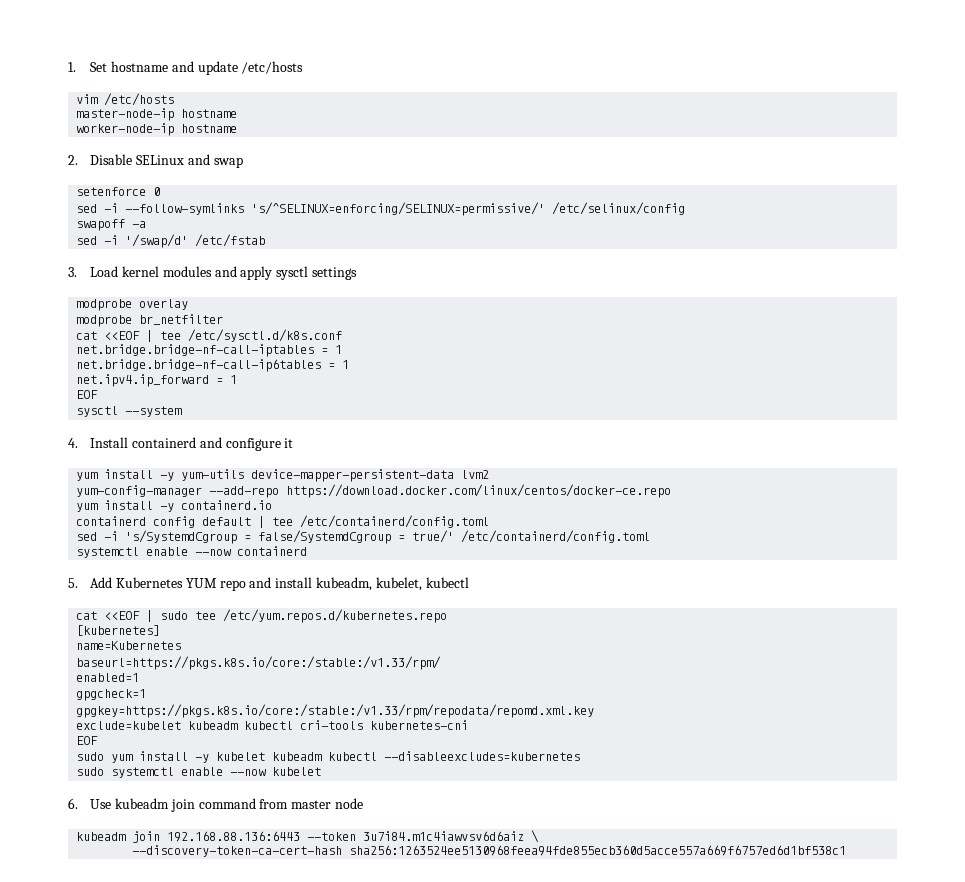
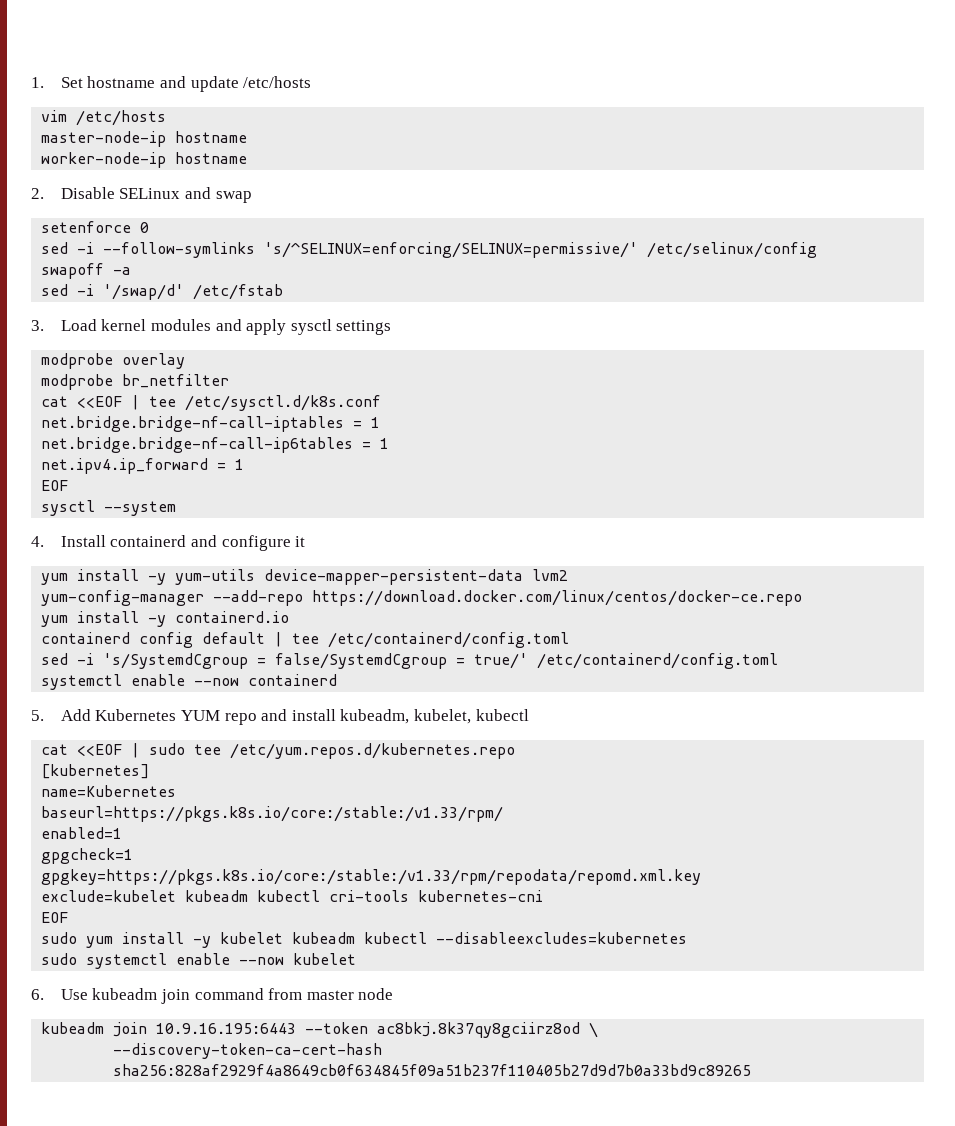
[167,831,525,842] 192.168.88.136:6443 --token 3u7i84.m1c4iawvsv6d6aiz -> [156,1022,581,1038] 10.9.16.195:6443 --token ac8bkj.8k37qy8gciirz8od
[349,845,847,856] sha256:1263524ee5130968feea94fde855ecb360d5acce557a669f6757ed6d1bf538c1 -> [113,1064,752,1076] sha256:828af2929f4a8649cb0f634845f09a51b237f110405b27d9d7b0a33bd9c89265

